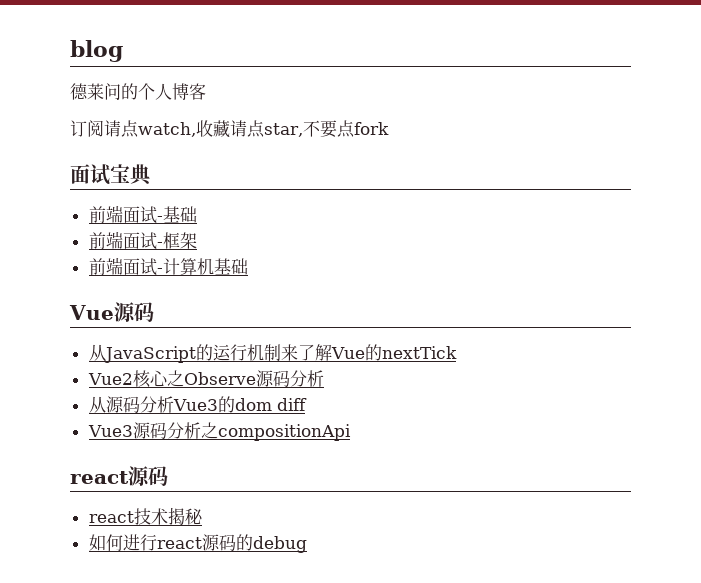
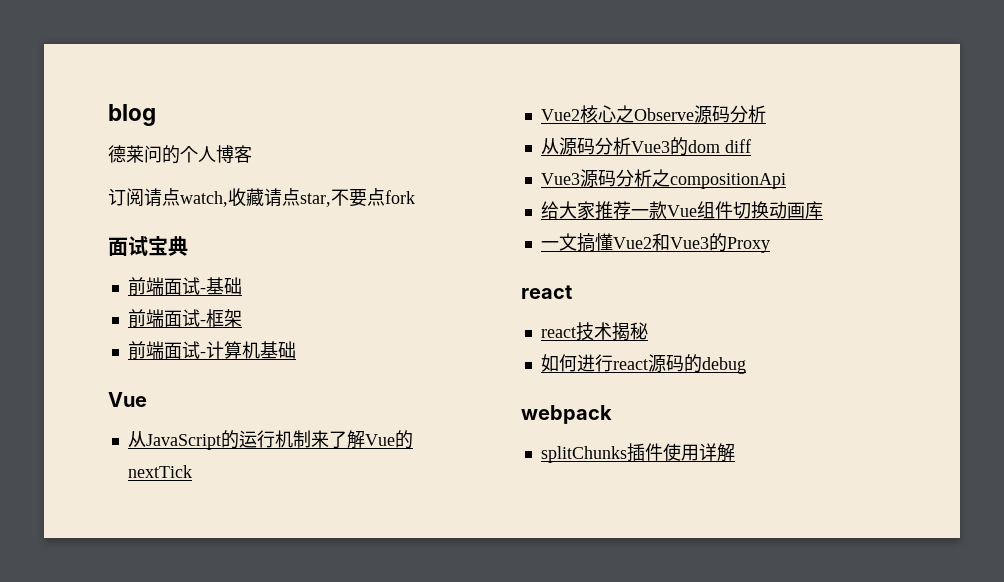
[113,302,154,322] 源码 -> (147, 399) none
[70,466,168,486] // react源码 -> [540,201,823,220] [540,233,770,253] [521,285,572,299] // 给大家推荐一款Vue组件切换动画库 // 一文搞懂Vue2和Vue3的Proxy // react
(307, 544) none -> [521,405,612,424] [540,443,735,463] // webpack // splitChunks插件使用详解

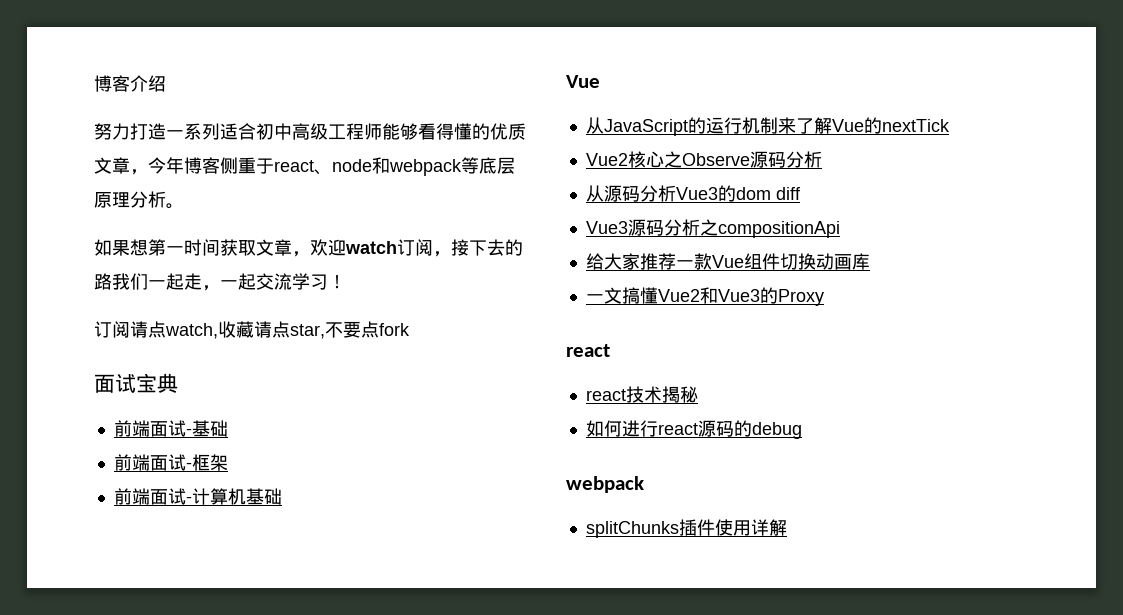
[108,104,156,126] [108,145,252,164] blog // 德莱问的个人博客 -> [94,75,166,92] [94,123,526,140] [94,157,515,176] [94,191,184,209] [94,239,523,257] [94,273,346,291] 博客介绍 // 努力打造一系列适合初中高级工程师能够看得懂的优质文章，今年博客侧重于react、node和webpack等底层原理分析。 // 如果想第一时间获取文章，欢迎watch订阅，接下去的路我们一起走，一起交流学习！

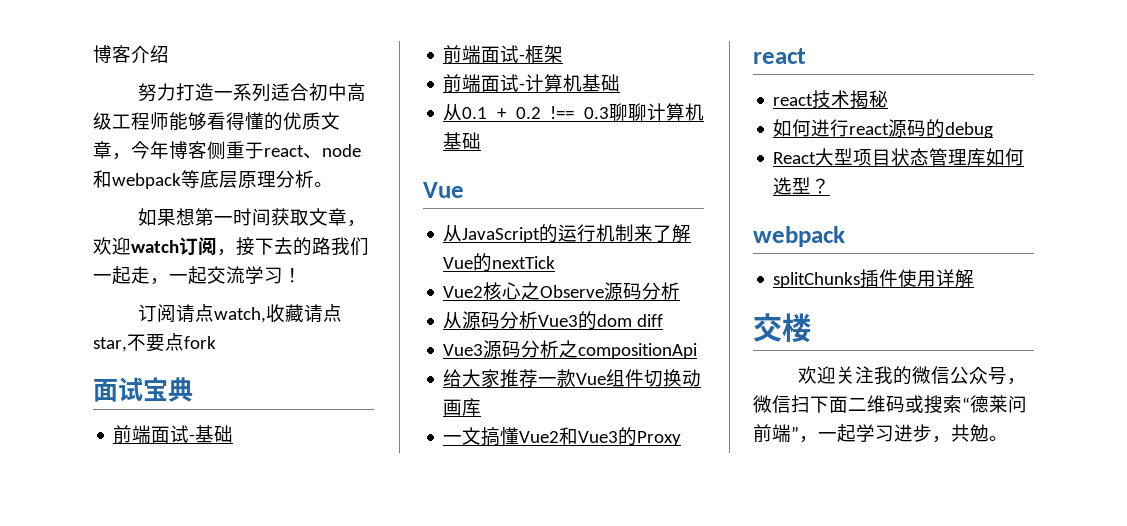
(282, 496) none -> [443,103,704,121] [443,132,482,150] // 从0.1 + 0.2 !== 0.3聊聊计算机基础
(802, 430) none -> [773,148,1025,166] [773,177,831,195] // React大型项目状态管理库如何选型？
(787, 527) none -> [753,313,811,342] [797,366,1026,385] [753,395,1027,414] [753,424,1008,443] // 交楼 // 欢迎关注我的微信公众号，微信扫下面二维码或搜索“德莱问前端”，一起学习进步，共勉。

